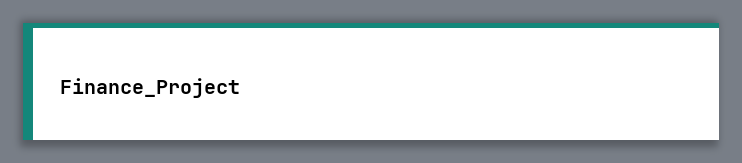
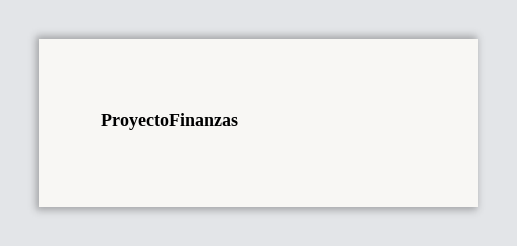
[60,78,240,98] Finance_Project -> [101,113,238,130] ProyectoFinanzas

